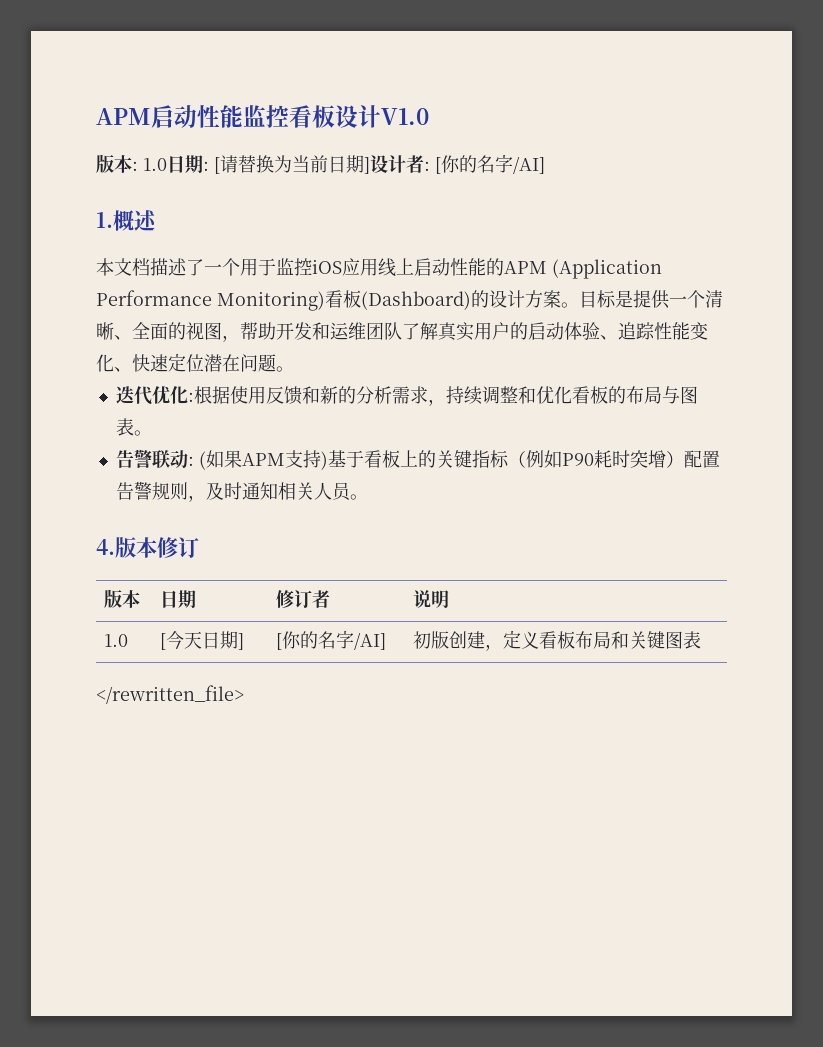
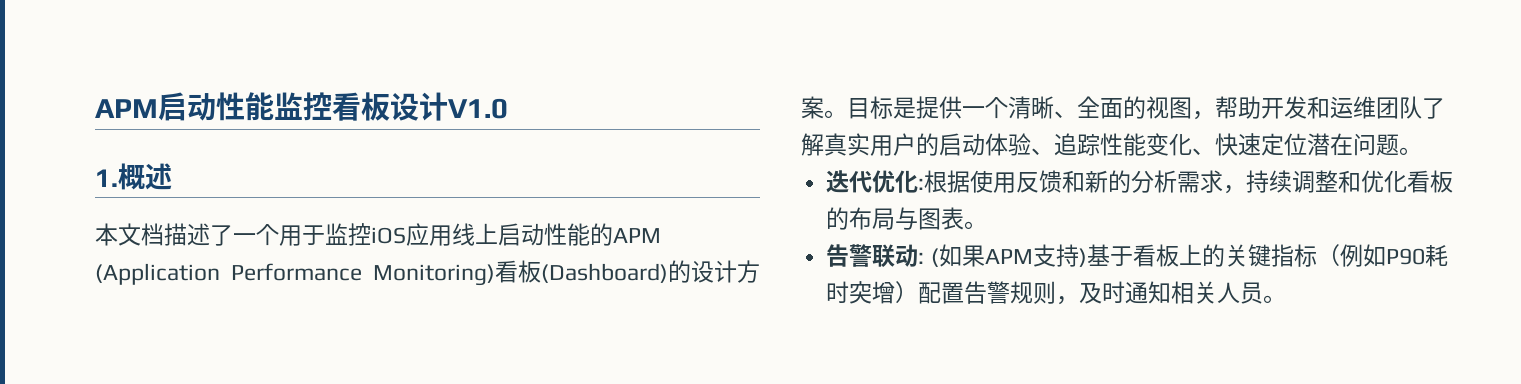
[96,154,545,174] // 版本: 1.0日期: [请替换为当前日期]设计者: [你的名字/AI] -> (508, 108) none
[96,537,199,558] [103,589,140,608] [159,590,196,608] [275,590,330,608] [412,590,449,608] [103,634,128,647] [159,631,244,650] [275,630,386,650] [412,630,701,651] [96,685,244,704] // 4.版本修订 // 版本 | 日期 | 修订者 | 说明 // 1.0 | [今天日期] | [你的名字/AI] | 初版创建，定义看板布局和关键图表 // </rewritten_file> -> (1287, 299) none

